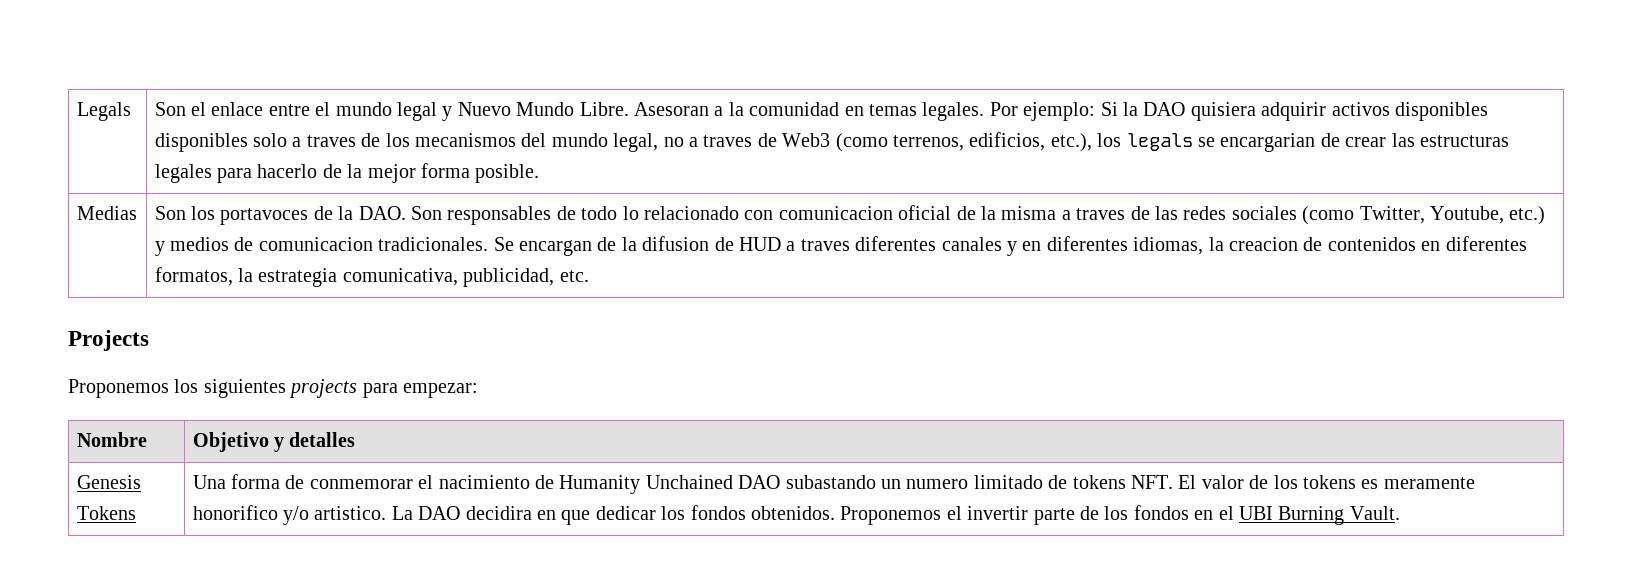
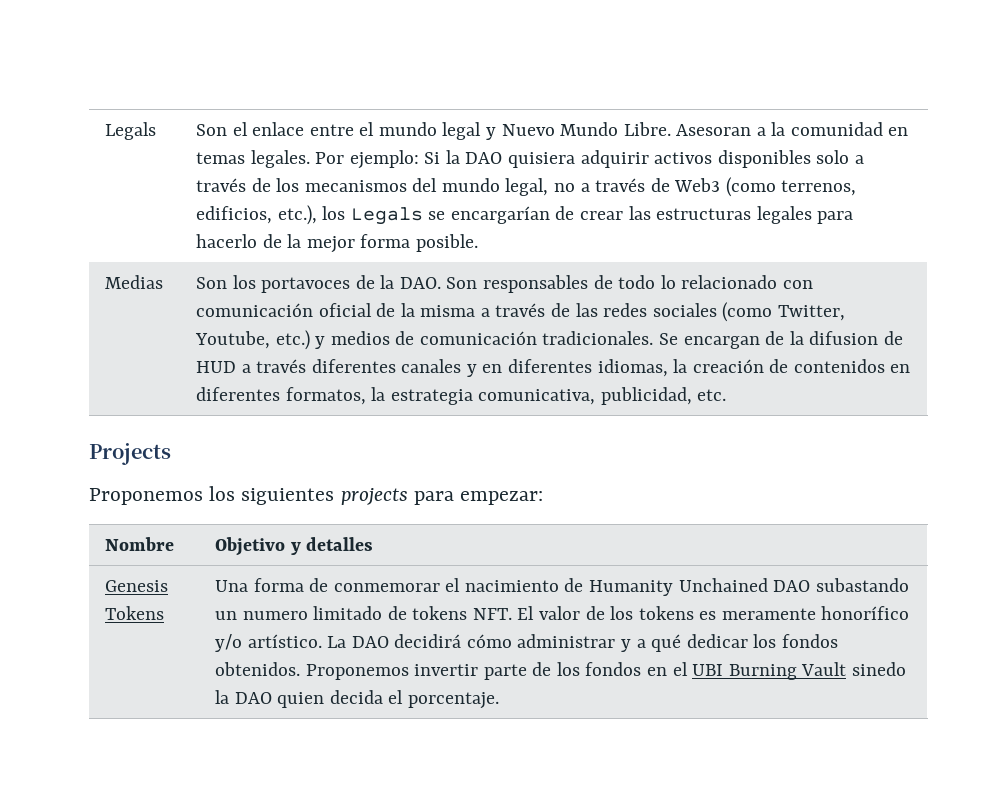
[154,133,248,152] disponibles -> (811, 159) none
[306,135,356,147] traves -> [196,178,247,192] través
[703,135,753,147] traves -> [595,178,646,192] través
[1126,133,1316,152] legals se encargarian -> [350,206,550,225] Legals se encargarían
[778,206,893,220] comunicacion -> [196,303,314,317] comunicación
[1076,208,1126,220] traves -> [495,303,546,317] través
[258,237,373,251] comunicacion -> [419,331,537,345] comunicación
[800,239,850,251] traves -> [256,359,307,373] través
[1228,237,1298,251] creacion -> [692,359,764,373] creación
[192,505,591,525] honorifico y/o artistico. La DAO decidira en que -> [821,606,910,620] [215,634,682,652] honorífico y/o artístico. La DAO decidirá cómo administrar y a qué
[946,506,962,520] el -> (409, 672) none
[1349,506,1400,520] Vault. -> [801,662,906,676] [215,690,499,709] Vault sinedo la DAO quien decida el porcentaje.

